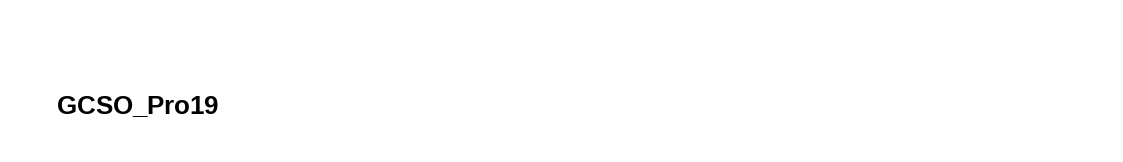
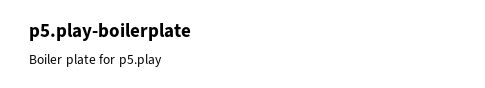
[57,96,218,117] GCSO_Pro19 -> [29,23,191,41] [29,54,162,67] p5.play-boilerplate // Boiler plate for p5.play

